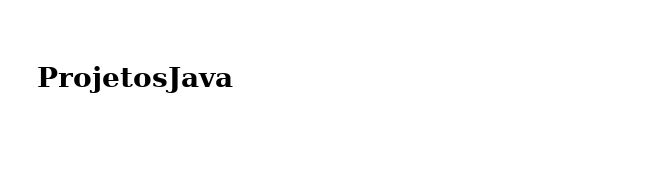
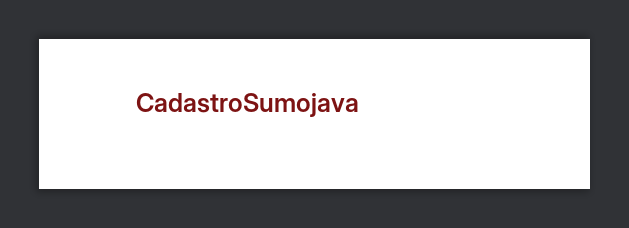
[37,66,233,93] ProjetosJava -> [136,93,359,117] CadastroSumojava

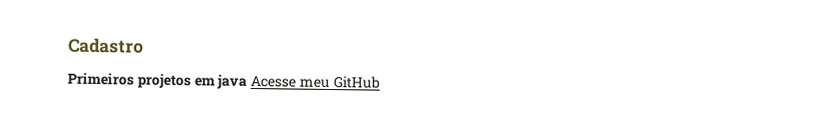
[136,93,359,117] CadastroSumojava -> [68,37,144,54] [67,72,380,89] Cadastro // Primeiros projetos em java Acesse meu GitHub

